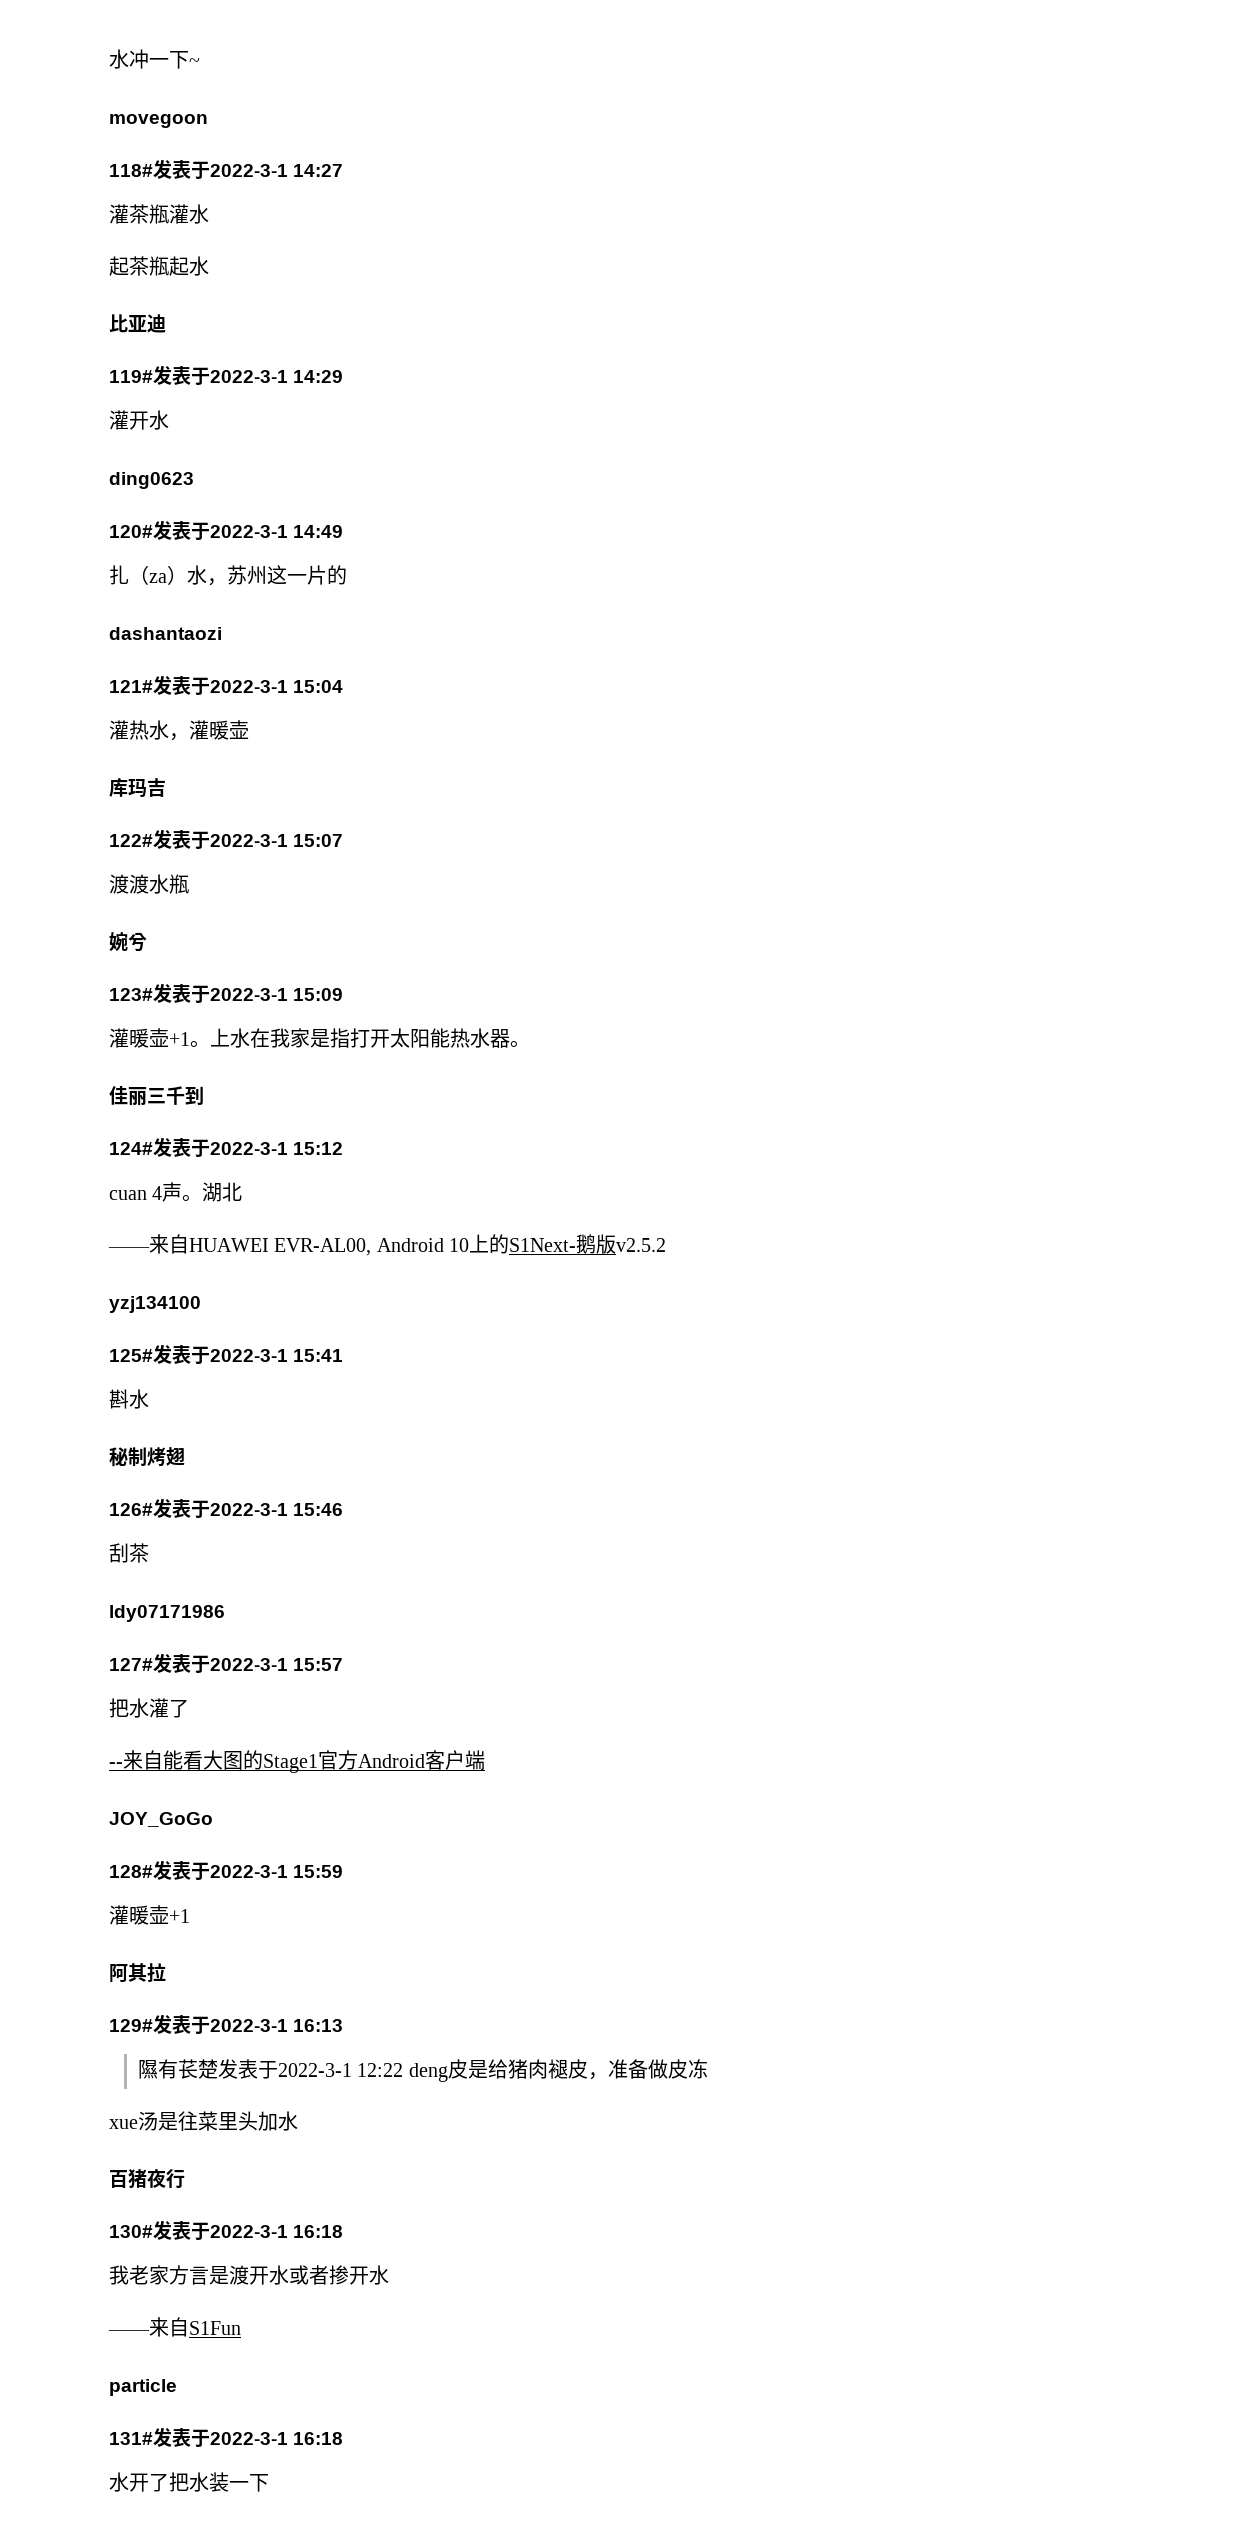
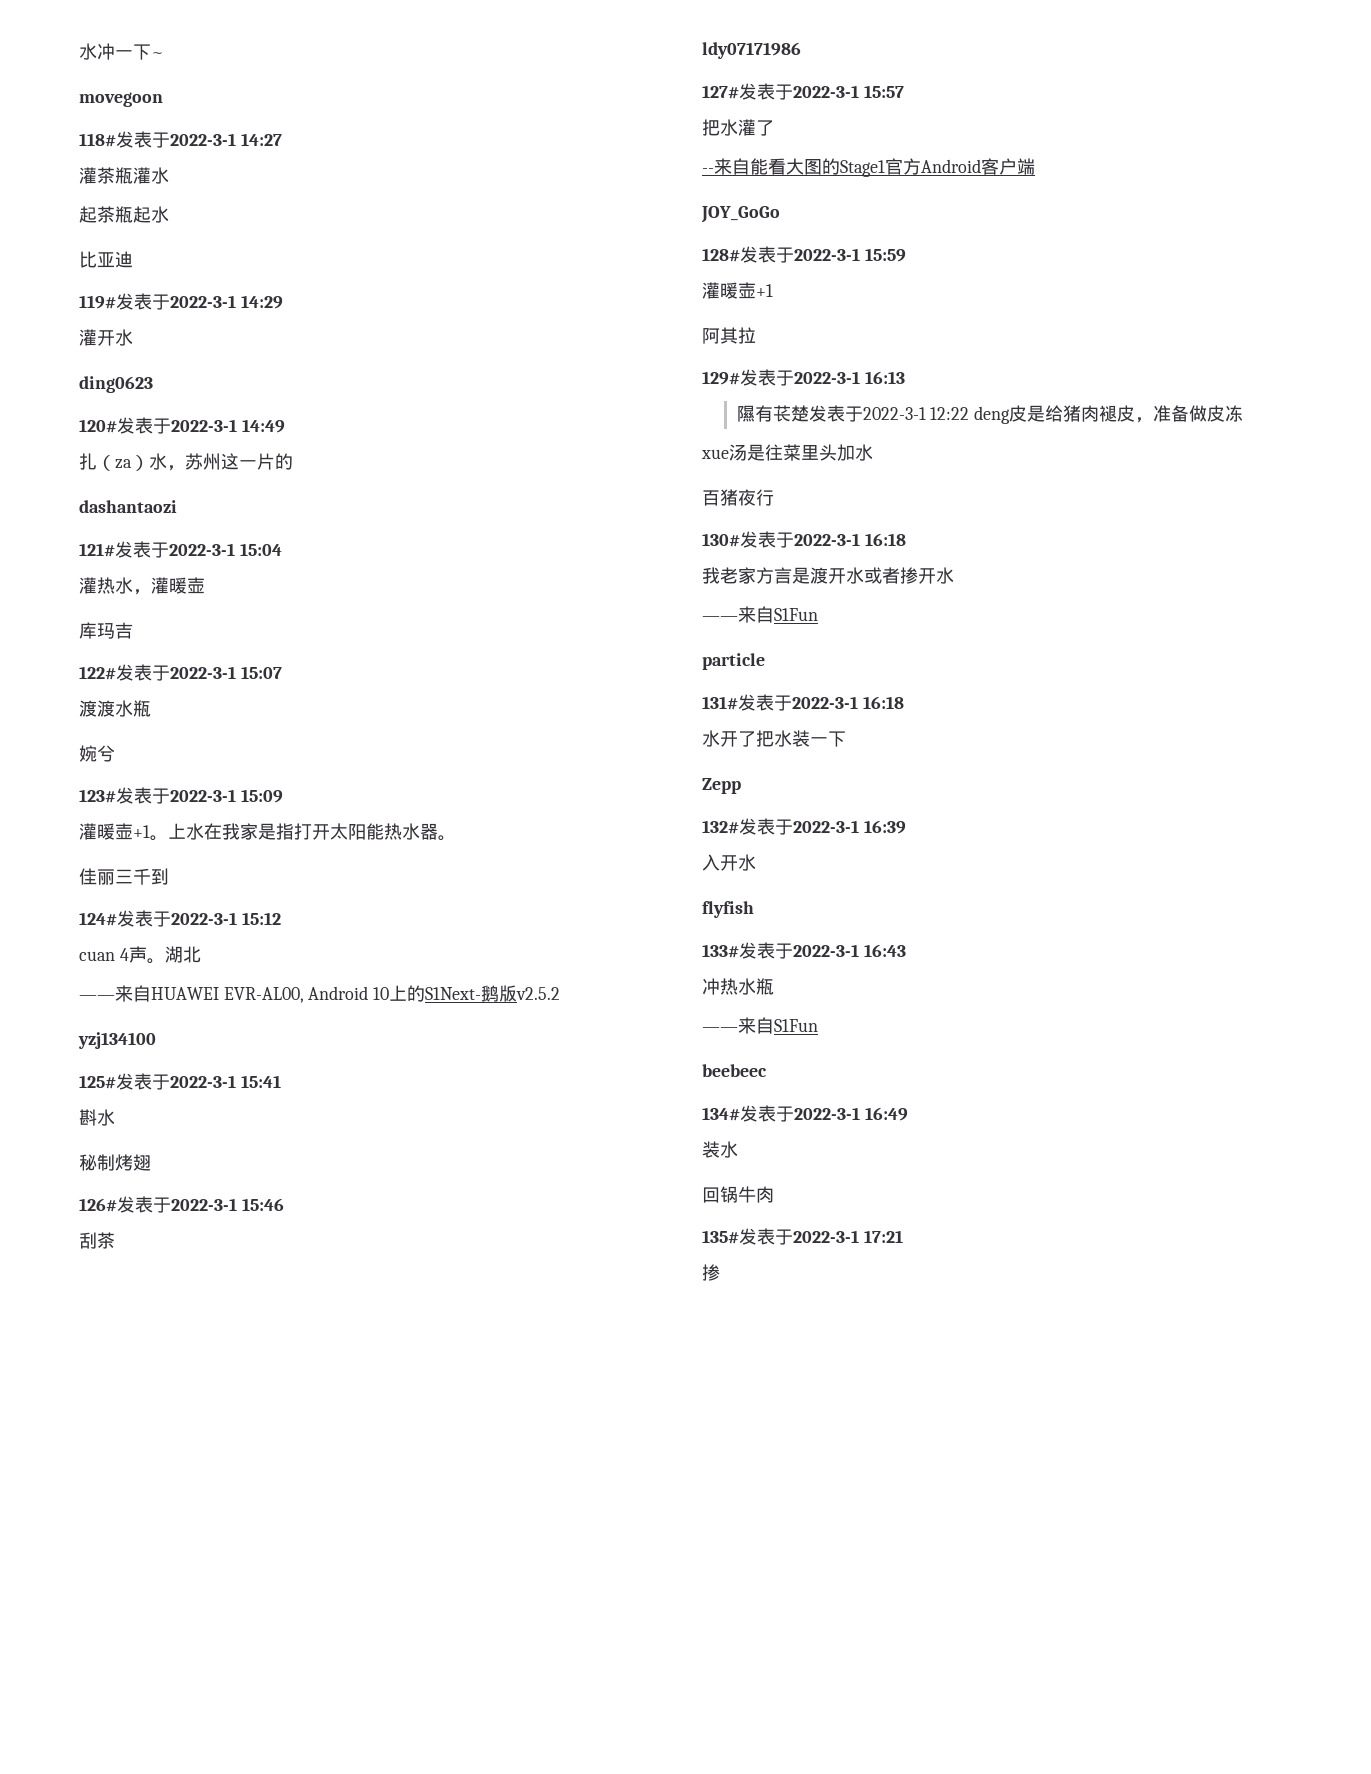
(269, 2483) none -> [702,778,741,794] [702,818,906,835] [702,854,756,871] [702,901,754,918] [702,942,906,959] [702,978,774,995] [702,1017,818,1034] [702,1064,767,1077] [702,1105,908,1122] [702,1141,738,1158] [702,1186,774,1203] [702,1228,903,1245] [702,1264,720,1281] // Zepp // 132#发表于2022-3-1 16:39 // 入开水 // flyfish // 133#发表于2022-3-1 16:43 // 冲热水瓶 // ——来自S1Fun // beebeec // 134#发表于2022-3-1 16:49 // 装水 // 回锅牛肉 // 135#发表于2022-3-1 17:21 // 掺

